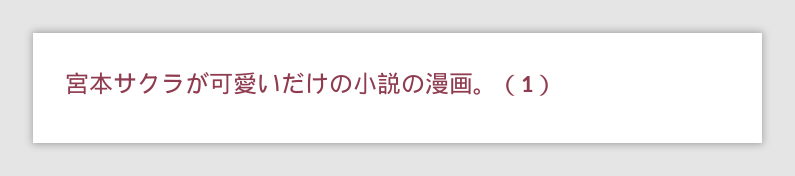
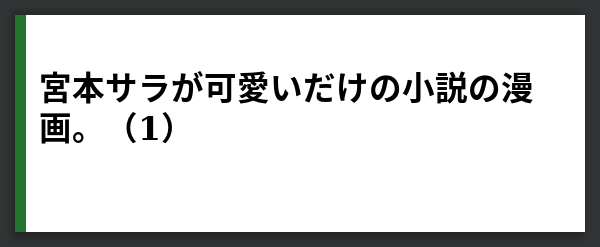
[137,72,161,94] ク -> (138, 88) none

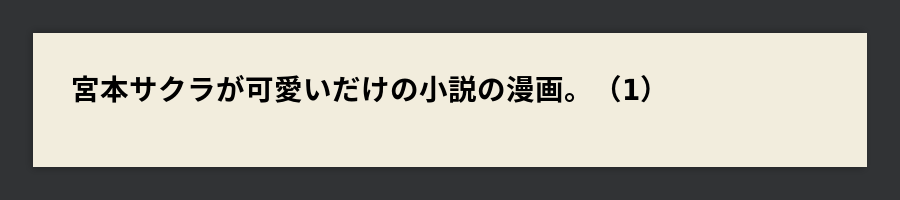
(138, 88) none -> [158,76,187,102] ク

